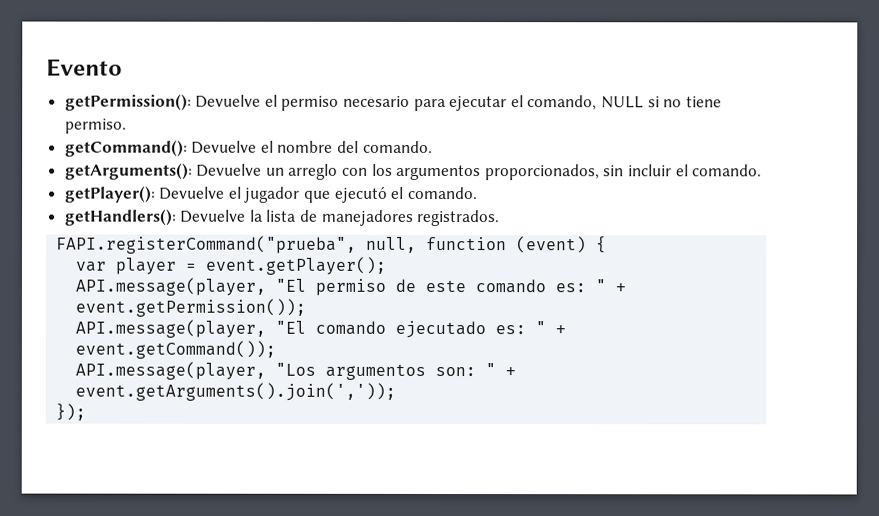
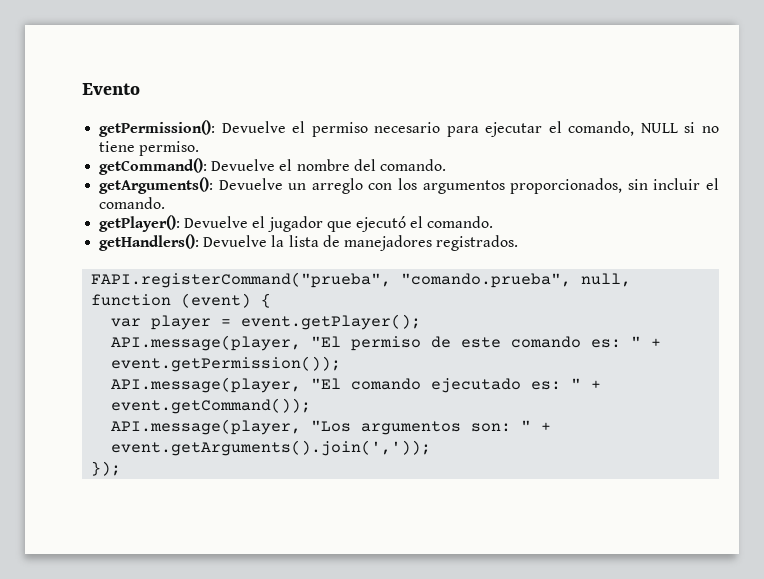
(358, 244) none -> [401,273,572,288] "comando.prueba",

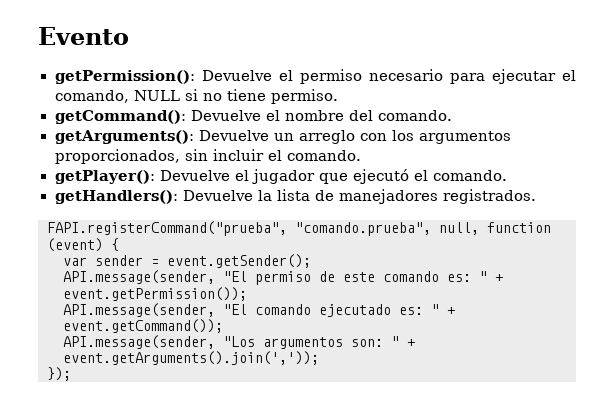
[151,314,422,330] [111,335,302,351] player = event.getPlayer(); // API.message(player, -> [95,254,311,268] [63,270,215,284] sender = event.getSender(); // API.message(sender,
[111,377,302,393] API.message(player, -> [63,303,215,317] API.message(sender,
[111,419,302,435] API.message(player, -> [63,335,215,349] API.message(sender,

